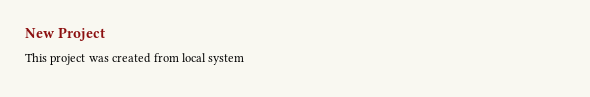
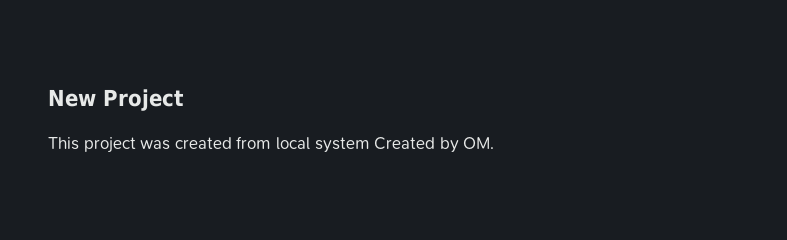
(245, 59) none -> [374,137,495,153] Created by OM.

